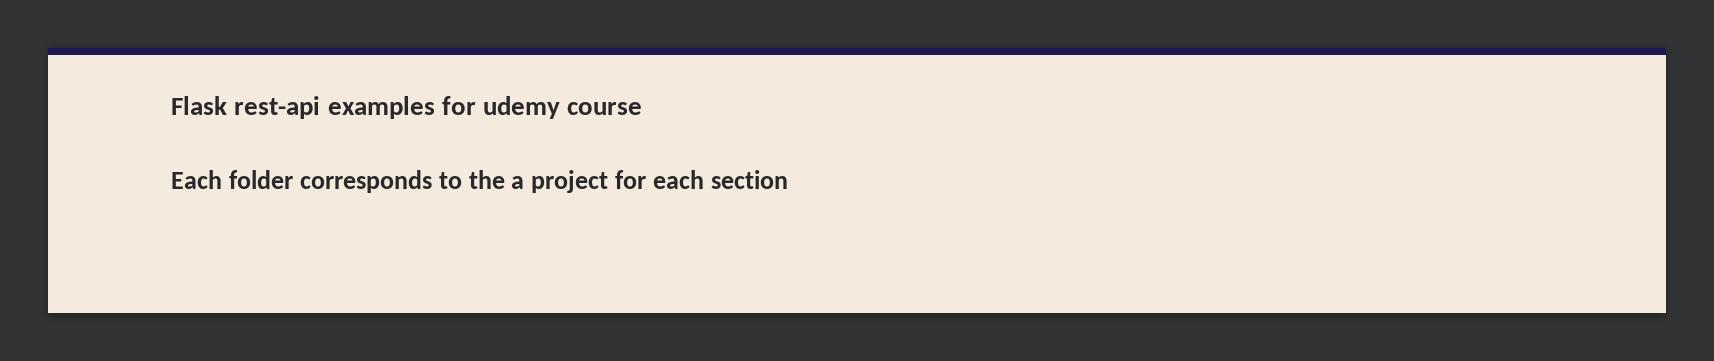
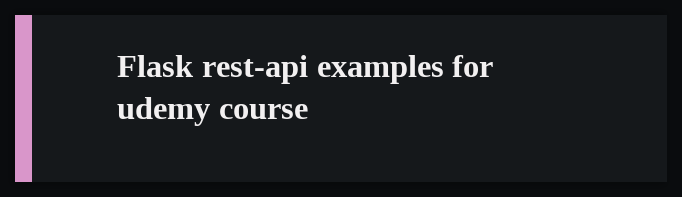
[171,170,788,193] // Each folder corresponds to the a project for each section -> (308, 111) none

